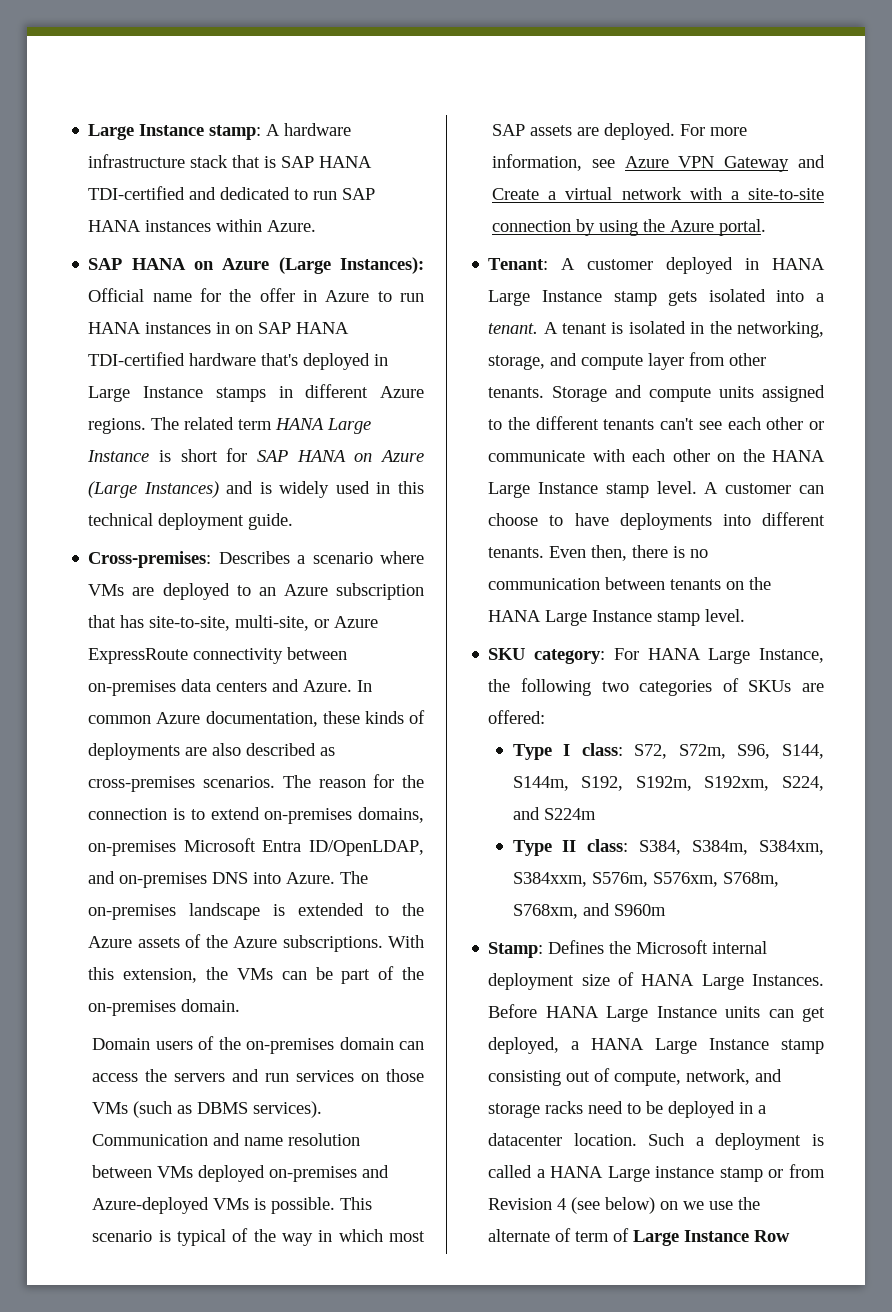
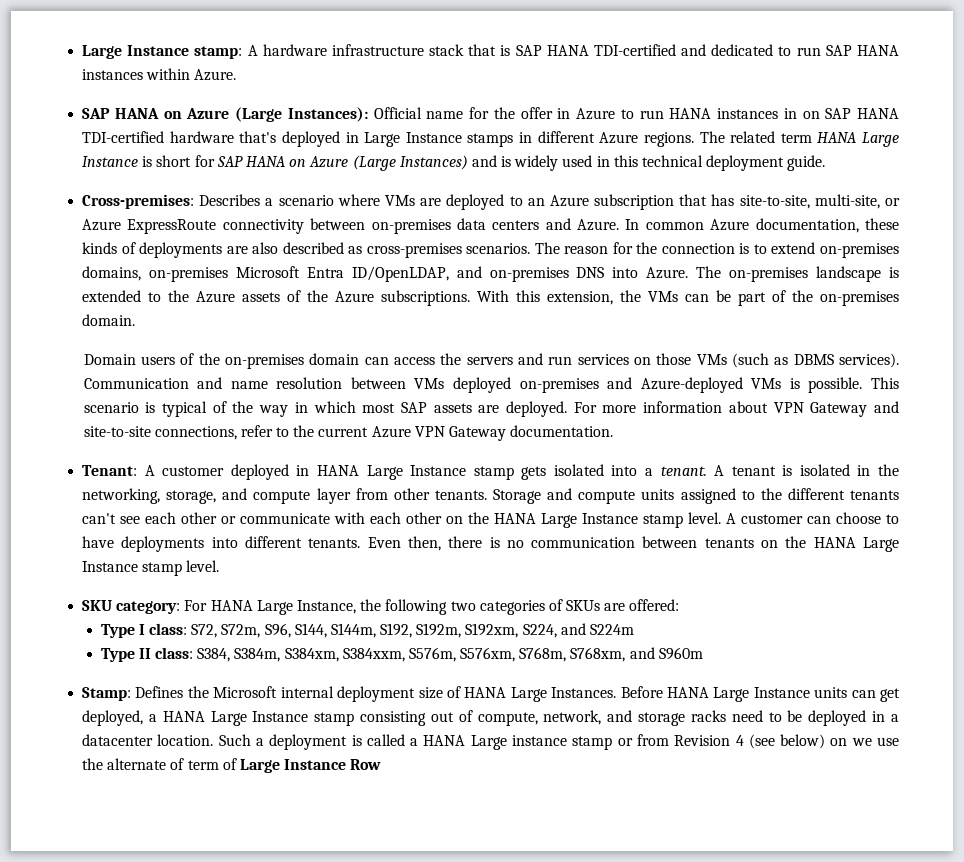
[492,154,825,172] [492,187,824,200] [492,219,767,236] information, see Azure VPN Gateway and Create a virtual network with a site-to-site connection by using the Azure portal. -> [643,401,899,417] [83,425,614,441] information about VPN Gateway and site-to-site connections, refer to the current Azure VPN Gateway documentation.

